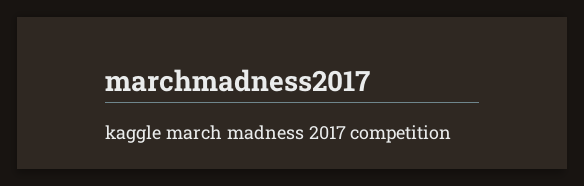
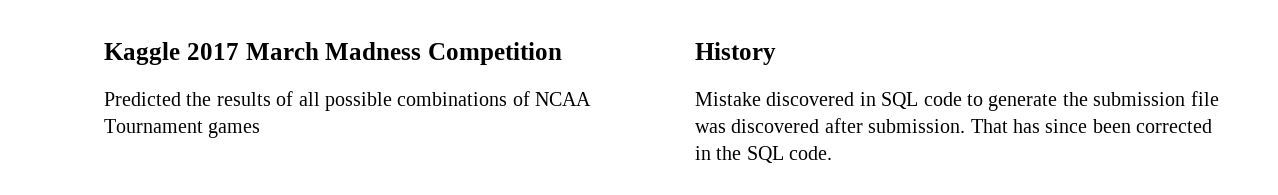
[105,69,370,92] [105,125,452,143] marchmadness2017 // kaggle march madness 2017 competition -> [104,42,562,65] [104,91,592,111] [104,119,261,138] [695,42,776,65] [695,91,1219,111] [695,118,1213,133] [695,146,833,163] Kaggle 2017 March Madness Competition // Predicted the results of all possible combinations of NCAA Tournament games // History // Mistake discovered in SQL code to generate the submission file was discovered after submission. That has since been corrected in the SQL code.

